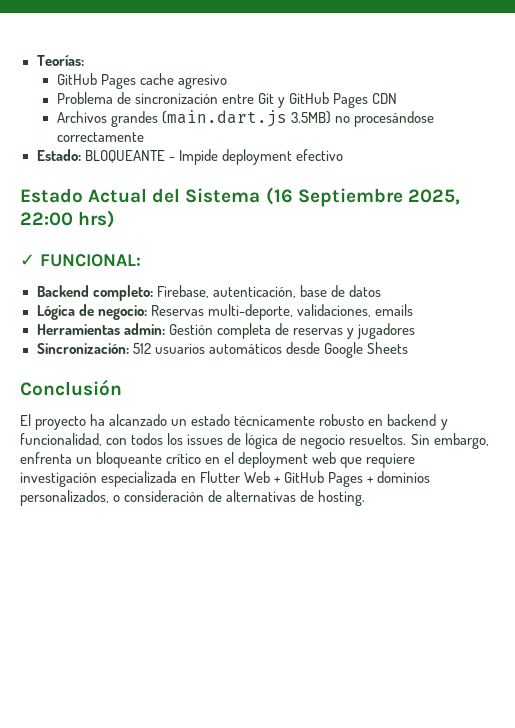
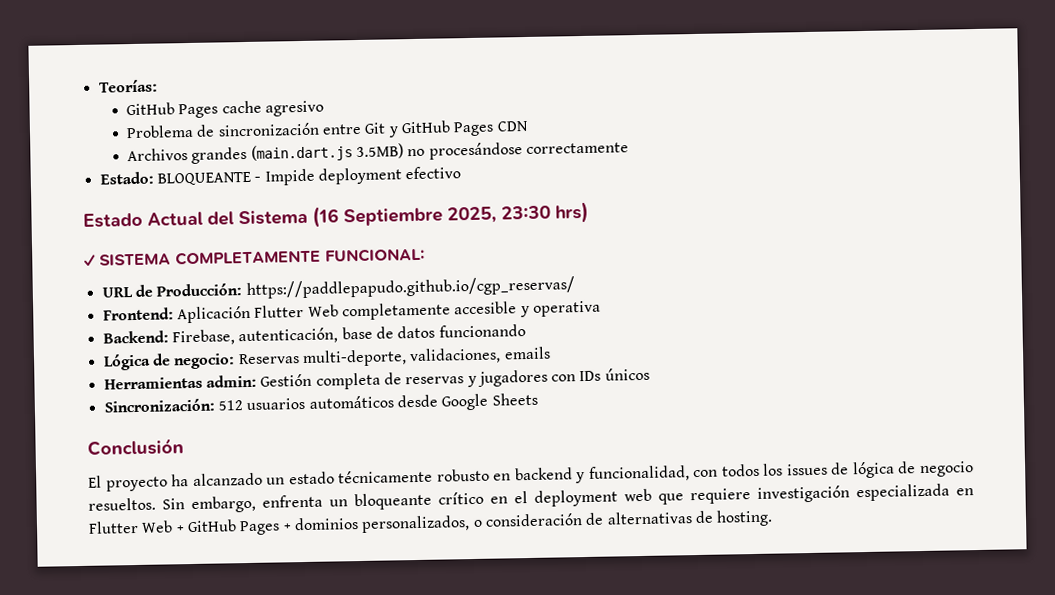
[20,212,73,226] 22:00 -> [501,205,551,220] 23:30
(35, 260) none -> [99,249,321,266] SISTEMA COMPLETAMENTE
[36,285,153,301] Backend completo: -> [101,276,575,300] [102,300,601,324] [102,330,169,344] URL de Producción: https://paddlepapudo.github.io/cgp_reservas/ // Frontend: Aplicación Flutter Web completamente accesible y operativa // Backend:
(381, 291) none -> [438,324,526,338] funcionando
(415, 331) none -> [551,367,650,382] con IDs únicos

